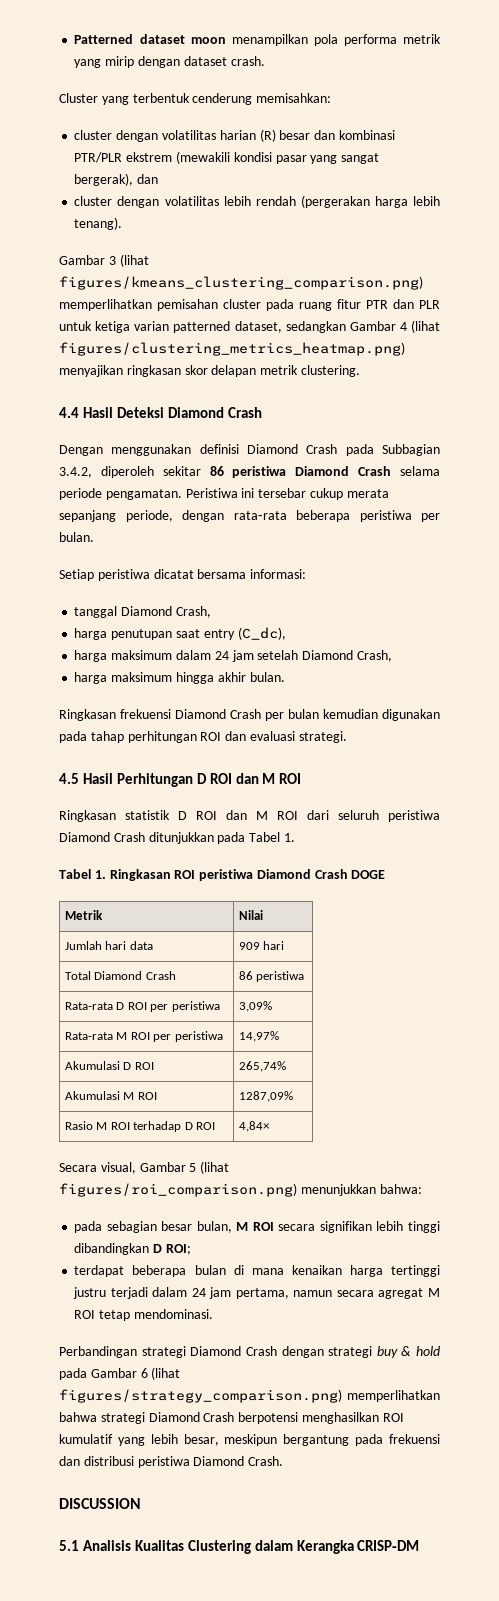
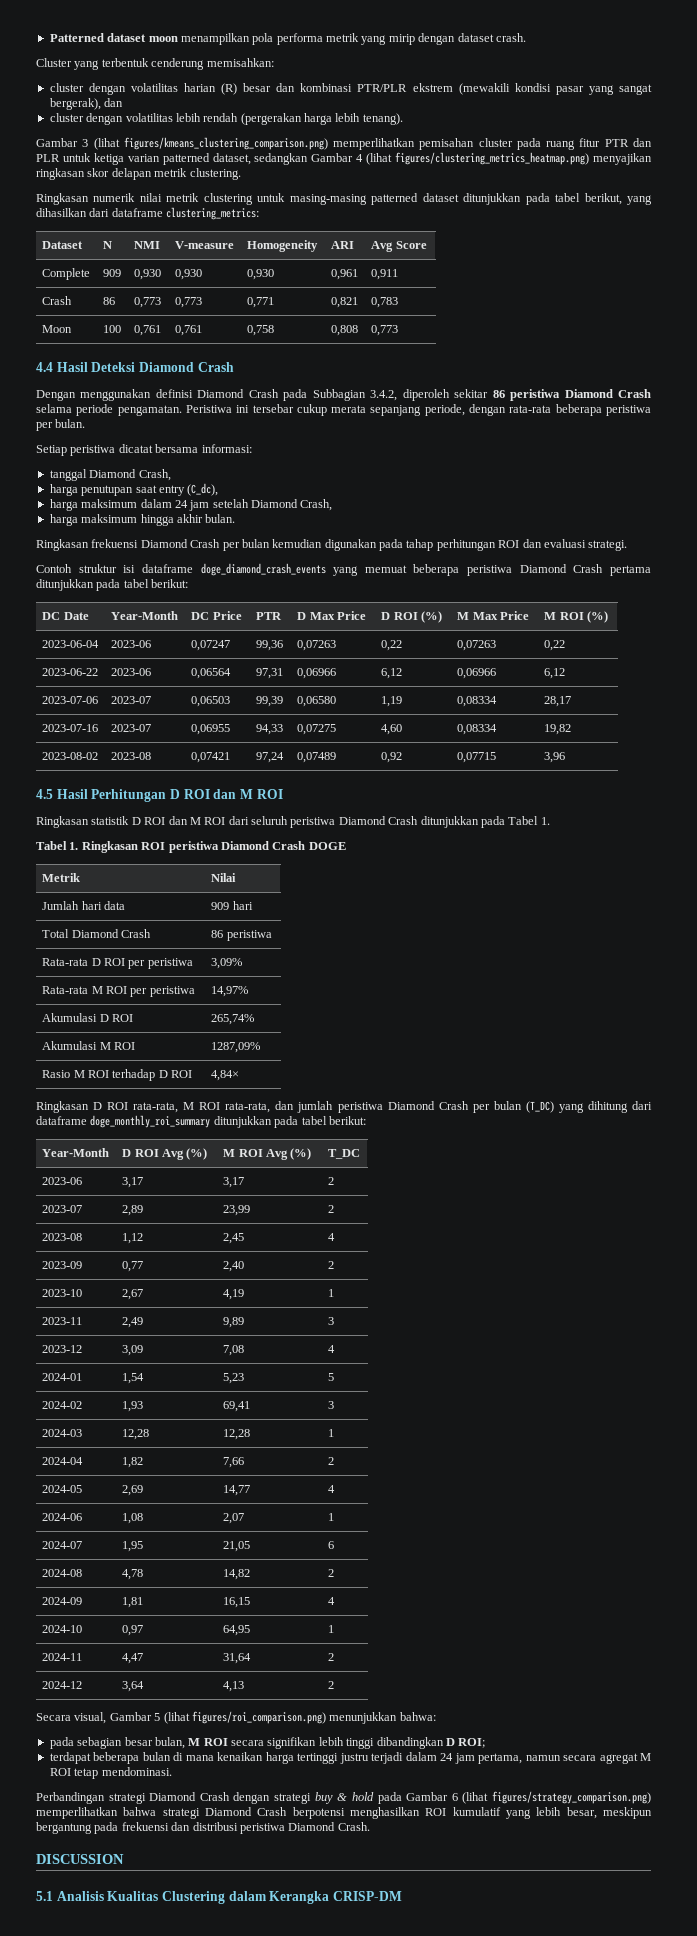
(360, 371) none -> [36,193,652,205] [36,207,260,220] [42,241,84,249] [103,241,113,249] [134,241,161,249] [175,241,235,249] [247,240,319,252] [331,241,355,249] [371,241,427,252] [42,268,91,280] [103,269,122,277] [134,269,162,280] [175,269,203,280] [247,269,275,280] [331,269,359,280] [371,269,399,280] [42,296,73,305] [103,297,116,305] [134,297,162,308] [175,297,203,308] [247,297,275,308] [331,297,359,308] [371,297,399,308] [42,325,73,333] [103,325,122,333] [134,325,162,336] [175,325,203,336] [247,325,275,336] [331,325,359,336] [371,325,399,336] // Ringkasan numerik nilai metrik clustering untuk masing‑masing patterned dataset ditunjukkan pada tabel berikut, yang dihasilkan dari dataframe clustering_metrics: // Dataset | N | NMI | V-measure | Homogeneity | ARI | Avg Score // Complete | 909 | 0,930 | 0,930 | 0,930 | 0,961 | 0,911 // Crash | 86 | 0,773 | 0,773 | 0,771 | 0,821 | 0,783 // Moon | 100 | 0,761 | 0,761 | 0,758 | 0,808 | 0,773
(347, 737) none -> [36,563,651,576] [36,579,189,591] [42,612,89,620] [111,611,179,620] [191,611,242,620] [256,612,283,620] [297,611,366,620] [381,611,442,623] [457,611,529,620] [544,611,608,623] [42,640,100,648] [111,640,152,648] [191,640,231,651] [256,640,284,651] [297,640,337,651] [381,640,403,651] [457,640,497,651] [544,640,566,651] [42,668,99,676] [111,668,152,676] [191,668,232,679] [256,668,284,679] [297,668,337,679] [381,668,403,679] [457,668,497,679] [544,668,566,679] [42,696,99,704] [111,696,152,704] [191,696,231,707] [256,696,284,707] [297,696,337,707] [381,696,403,707] [457,696,498,707] [544,696,572,707] [42,724,99,732] [111,724,152,732] [191,724,231,735] [256,724,284,735] [297,724,337,735] [381,724,403,735] [457,724,498,735] [544,724,572,735] [42,752,99,760] [111,752,152,760] [191,752,231,763] [256,752,285,763] [297,752,337,763] [381,752,403,763] [457,752,497,763] [544,752,566,763] // Contoh struktur isi dataframe doge_diamond_crash_events yang memuat beberapa peristiwa Diamond Crash pertama ditunjukkan pada tabel berikut: // DC Date | Year-Month | DC Price | PTR | D Max Price | D ROI (%) | M Max Price | M ROI (%) // 2023-06-04 | 2023-06 | 0,07247 | 99,36 | 0,07263 | 0,22 | 0,07263 | 0,22 // 2023-06-22 | 2023-06 | 0,06564 | 97,31 | 0,06966 | 6,12 | 0,06966 | 6,12 // 2023-07-06 | 2023-07 | 0,06503 | 99,39 | 0,06580 | 1,19 | 0,08334 | 28,17 // 2023-07-16 | 2023-07 | 0,06955 | 94,33 | 0,07275 | 4,60 | 0,08334 | 19,82 // 2023-08-02 | 2023-08 | 0,07421 | 97,24 | 0,07489 | 0,92 | 0,07715 | 3,96
(270, 1126) none -> [36,1101,652,1113] [36,1115,366,1128] [42,1148,110,1157] [122,1148,208,1160] [223,1148,312,1160] [328,1149,361,1159] [42,1177,83,1185] [122,1177,144,1188] [223,1177,245,1188] [328,1177,335,1185] [42,1205,83,1213] [122,1205,144,1216] [223,1205,251,1216] [328,1205,335,1213] [42,1233,83,1241] [122,1233,144,1244] [223,1233,245,1244] [328,1233,336,1241] [42,1261,83,1269] [122,1261,144,1272] [223,1261,245,1272] [328,1261,335,1269] [42,1289,83,1297] [122,1289,144,1300] [223,1289,245,1300] [328,1289,335,1297] [42,1317,83,1325] [122,1317,144,1328] [223,1317,245,1328] [328,1317,335,1325] [42,1345,83,1353] [122,1345,144,1356] [223,1345,245,1356] [328,1345,336,1353] [42,1373,83,1381] [122,1373,145,1384] [223,1373,245,1384] [328,1373,335,1381] [42,1401,83,1409] [122,1401,144,1412] [223,1401,251,1412] [328,1401,335,1409] [42,1429,83,1437] [122,1429,150,1440] [223,1429,251,1440] [328,1429,335,1437] [42,1457,84,1465] [122,1457,144,1468] [223,1457,245,1468] [328,1457,335,1465] [42,1485,83,1493] [122,1485,144,1496] [223,1485,251,1496] [328,1485,336,1493] [42,1513,83,1521] [122,1513,144,1524] [223,1513,245,1524] [328,1513,335,1521] [42,1541,83,1549] [122,1541,144,1552] [223,1541,251,1552] [328,1541,335,1549] [42,1569,83,1577] [122,1569,144,1580] [223,1569,251,1580] [328,1569,335,1577] [42,1597,83,1605] [122,1597,144,1608] [223,1597,251,1608] [328,1597,336,1605] [42,1625,83,1633] [122,1625,144,1636] [223,1625,251,1636] [328,1625,335,1633] [42,1653,83,1661] [122,1653,144,1664] [223,1653,252,1664] [328,1653,335,1661] [42,1681,83,1689] [122,1681,145,1692] [223,1681,245,1692] [328,1681,335,1689] // Ringkasan D ROI rata‑rata, M ROI rata‑rata, dan jumlah peristiwa Diamond Crash per bulan (T_DC) yang dihitung dari dataframe doge_monthly_roi_summary ditunjukkan pada tabel berikut: // Year-Month | D ROI Avg (%) | M ROI Avg (%) | T_DC // 2023-06 | 3,17 | 3,17 | 2 // 2023-07 | 2,89 | 23,99 | 2 // 2023-08 | 1,12 | 2,45 | 4 // 2023-09 | 0,77 | 2,40 | 2 // 2023-10 | 2,67 | 4,19 | 1 // 2023-11 | 2,49 | 9,89 | 3 // 2023-12 | 3,09 | 7,08 | 4 // 2024-01 | 1,54 | 5,23 | 5 // 2024-02 | 1,93 | 69,41 | 3 // 2024-03 | 12,28 | 12,28 | 1 // 2024-04 | 1,82 | 7,66 | 2 // 2024-05 | 2,69 | 14,77 | 4 // 2024-06 | 1,08 | 2,07 | 1 // 2024-07 | 1,95 | 21,05 | 6 // 2024-08 | 4,78 | 14,82 | 2 // 2024-09 | 1,81 | 16,15 | 4 // 2024-10 | 0,97 | 64,95 | 1 // 2024-11 | 4,47 | 31,64 | 2 // 2024-12 | 3,64 | 4,13 | 2

